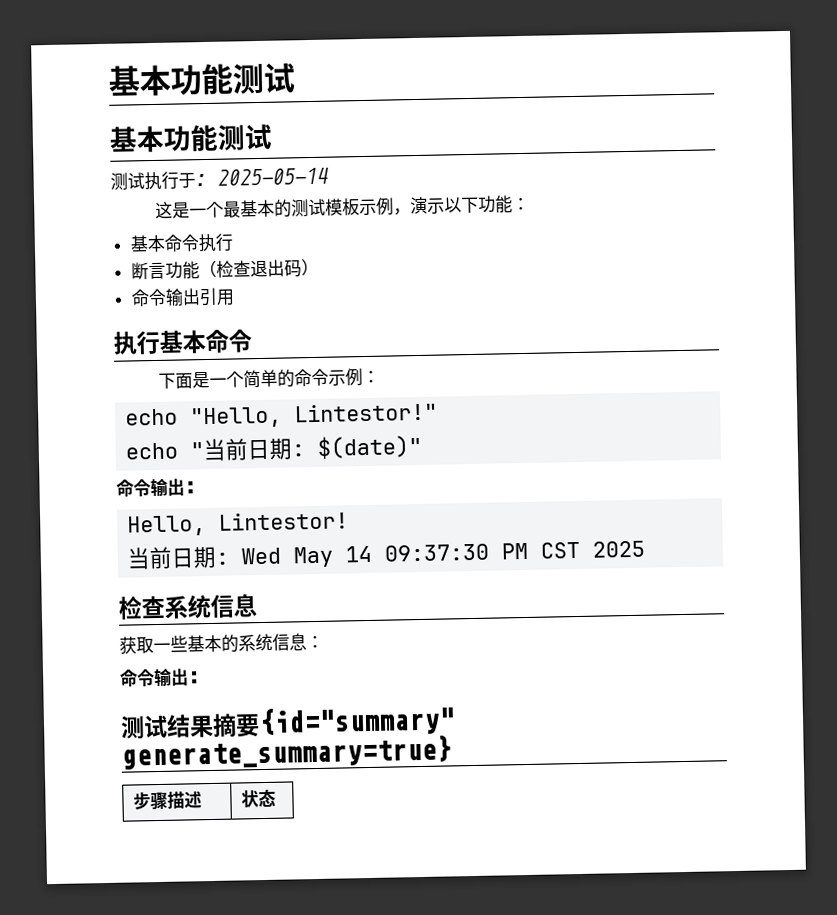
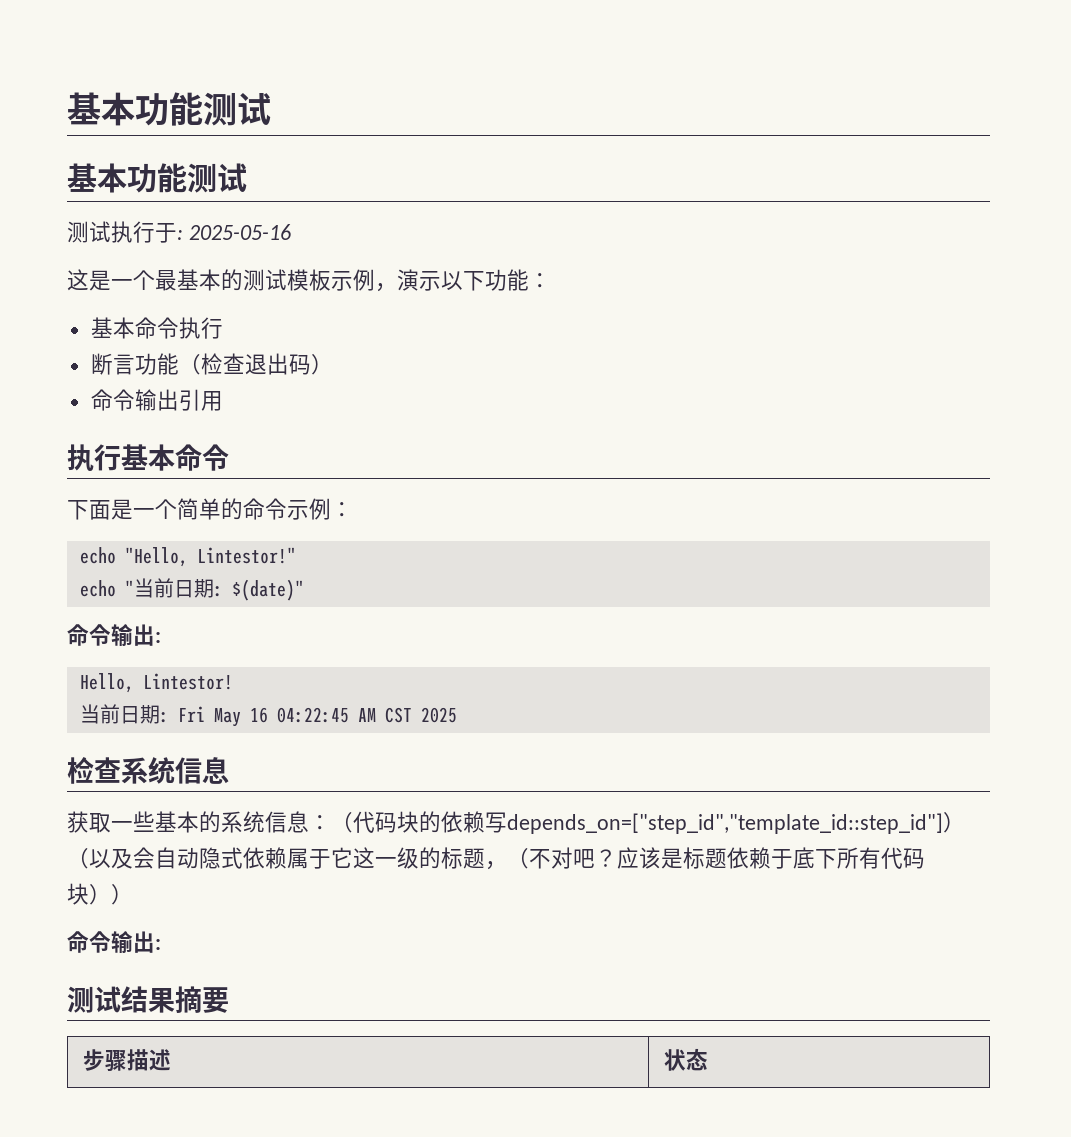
[217,167,329,186] 2025-05-14 -> [188,224,291,240] 2025-05-16
[241,542,529,568] Wed May 14 09:37:30 PM -> [177,706,376,727] Fri May 16 04:22:45 AM
(324, 642) none -> [331,811,965,834] [67,847,925,870] [67,883,133,905] （代码块的依赖写depends_on=["step_id","template_id::step_id"]）（以及会自动隐式依赖属于它这一级的标题，（不对吧？应该是标题依赖于底下所有代码块））
[258,705,455,738] [121,735,452,770] {id="summary" generate_summary=true} -> (229, 1000) none

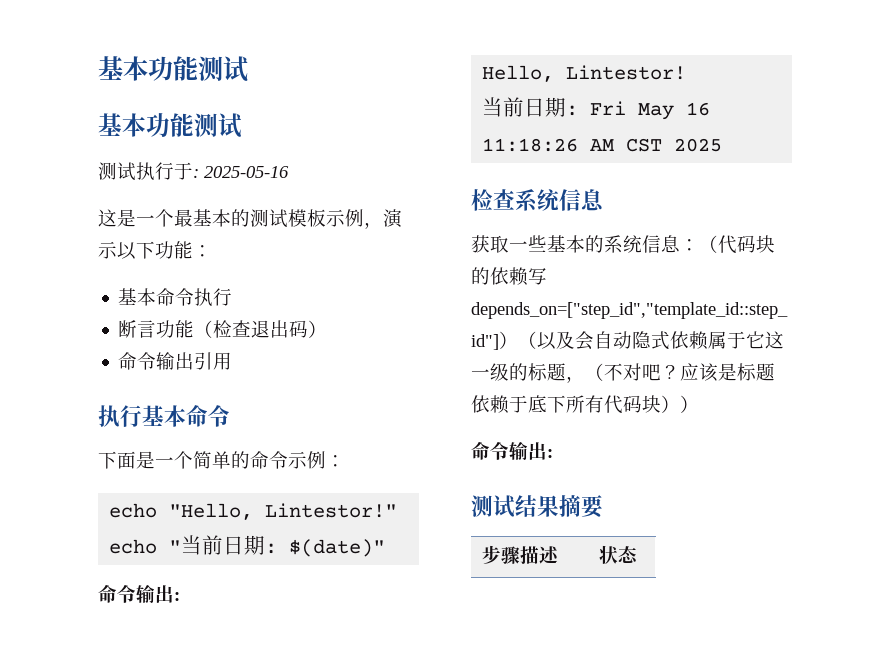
[276,707,349,723] 04:22:45 -> [482,138,579,152] 11:18:26

